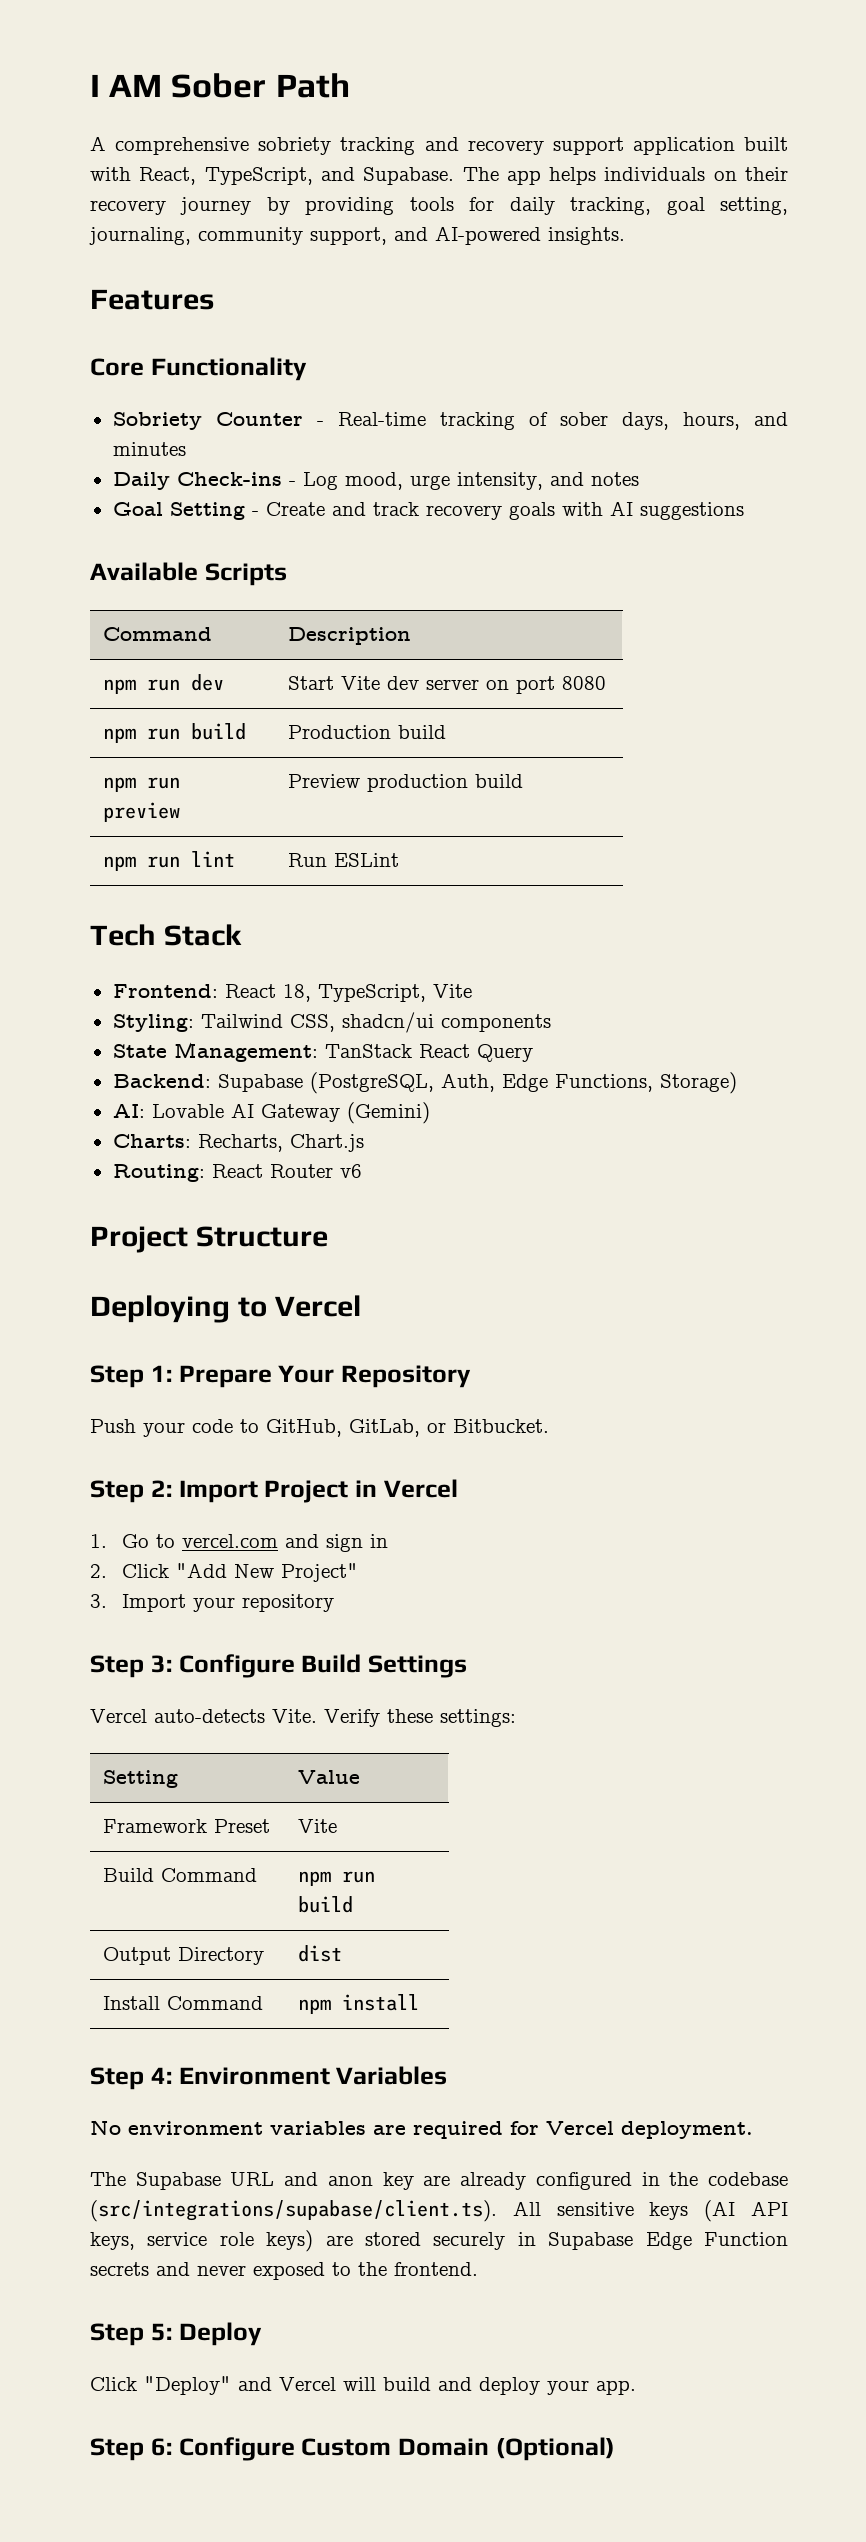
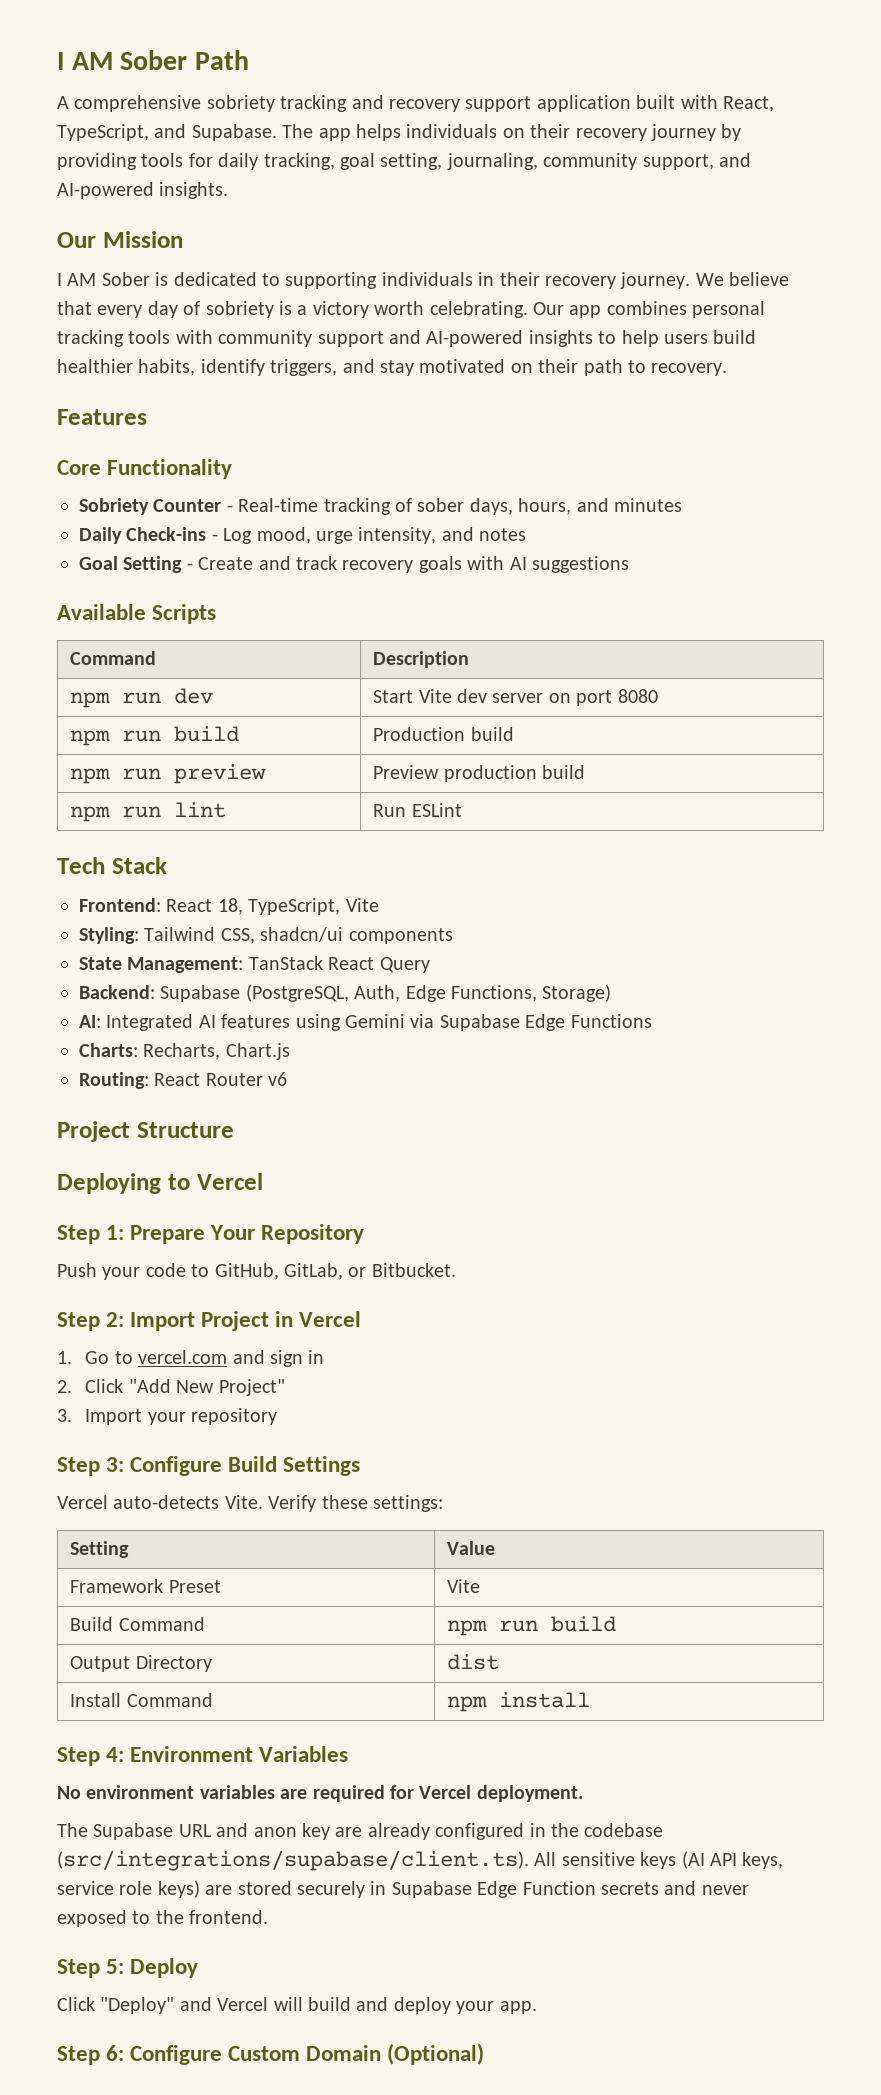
(625, 236) none -> [57,231,183,248] [57,272,790,289] [57,301,766,318] [57,330,757,347] [57,359,728,376] // Our Mission // I AM Sober is dedicated to supporting individuals in their recovery journey. We believe that every day of sobriety is a victory worth celebrating. Our app combines personal tracking tools with community support and AI-powered insights to help users build healthier habits, identify triggers, and stay motivated on their path to recovery.
[151,1102,430,1124] Lovable AI Gateway (Gemini) -> [106,1014,652,1031] Integrated AI features using Gemini via Supabase Edge Functions

